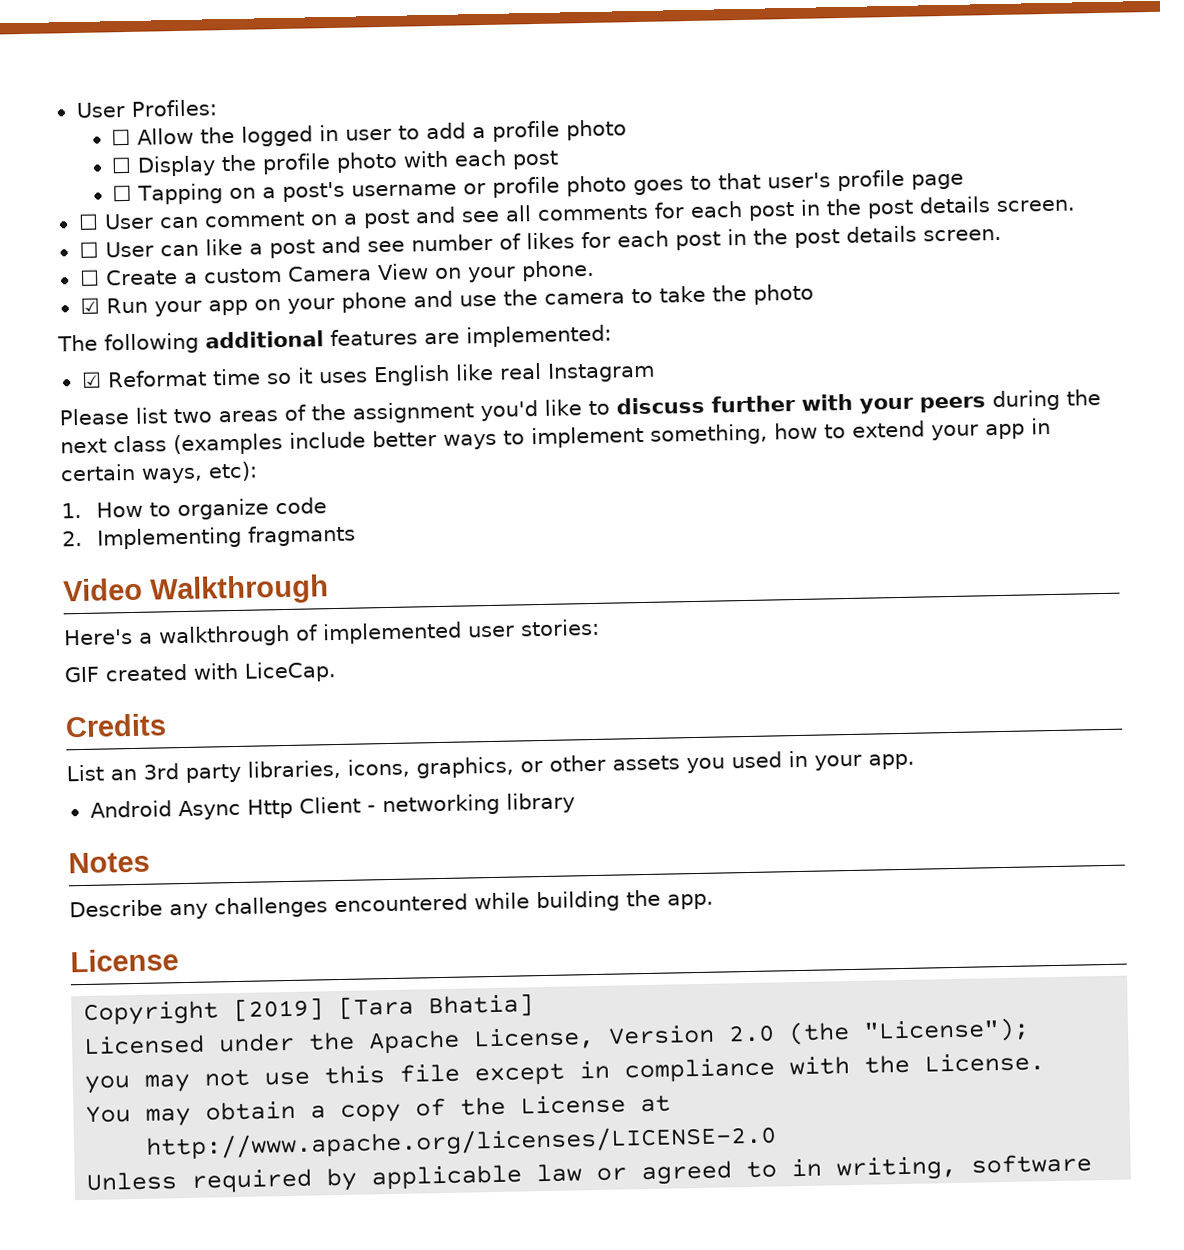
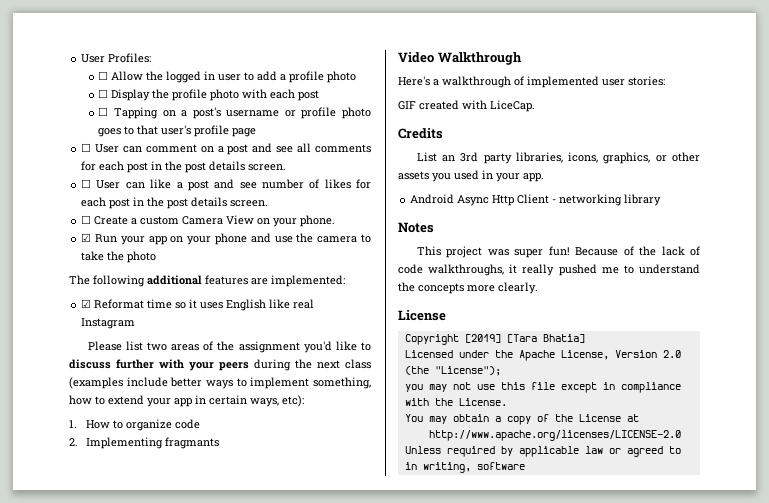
[69,889,714,920] Describe any challenges encountered while building the app. -> [416,246,700,258] [398,264,700,276] [398,282,538,294] This project was super fun! Because of the lack of code walkthroughs, it really pushed me to understand the concepts more clearly.

